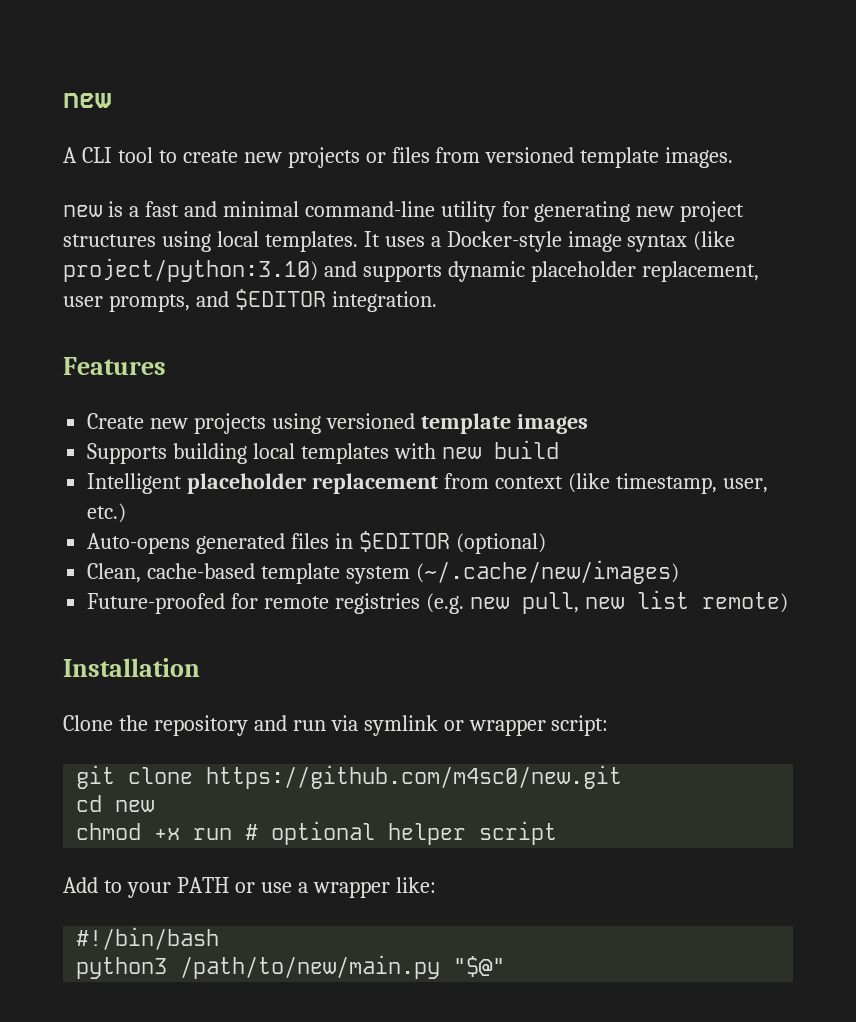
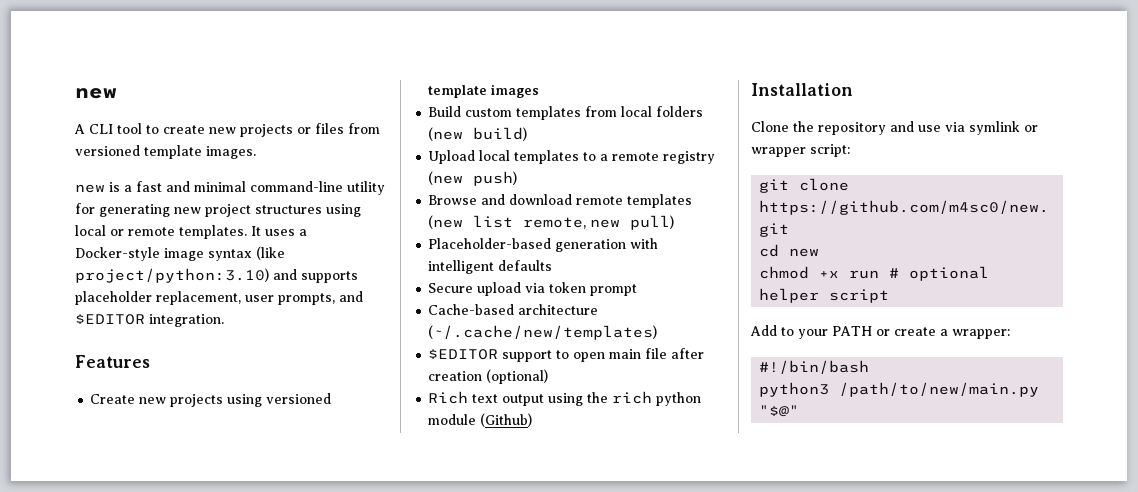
(259, 239) none -> [110,227,175,236] or remote
[447,261,525,282] dynamic -> (358, 277) none
[87,440,559,464] [87,473,768,494] [87,503,127,523] [87,531,546,554] [87,560,679,584] [87,590,788,614] Supports building local templates with new build // Intelligent placeholder replacement from context (like timestamp, user, etc.) // Auto-opens generated files in $EDITOR (optional) // Clean, cache-based template system (~/.cache/new/images) // Future-proofed for remote registries (e.g. new pull, new list remote) -> [428,106,704,120] [428,127,528,141] [428,150,716,164] [428,171,518,186] [428,194,693,208] [428,215,675,230] [428,238,659,252] [428,260,553,274] [428,282,638,296] [428,304,599,315] [428,325,658,340] [428,348,705,362] [428,369,549,384] [428,391,702,406] [428,413,533,427] Build custom templates from local folders (new build) // Upload local templates to a remote registry (new push) // Browse and download remote templates (new list remote, new pull) // Placeholder-based generation with intelligent defaults // Secure upload via token prompt // Cache-based architecture (~/.cache/new/templates) // $EDITOR support to open main file after creation (optional) // Rich text output using the rich python module (Github)
[292,720,326,731] run -> [918,125,941,132] use
[260,877,436,898] use a wrapper like: -> [894,327,1010,339] create a wrapper:

